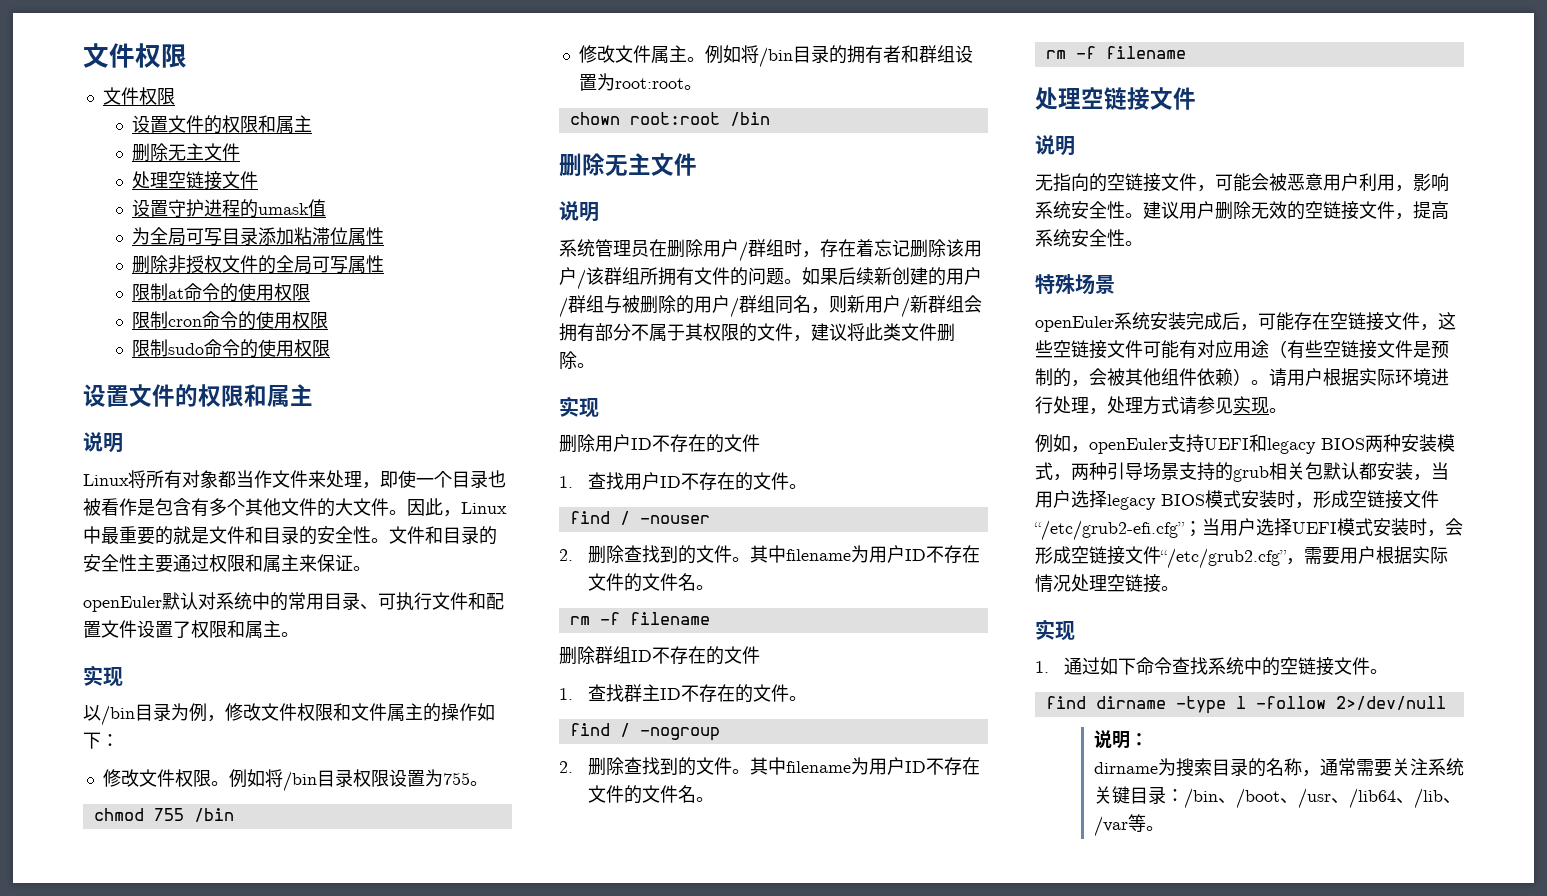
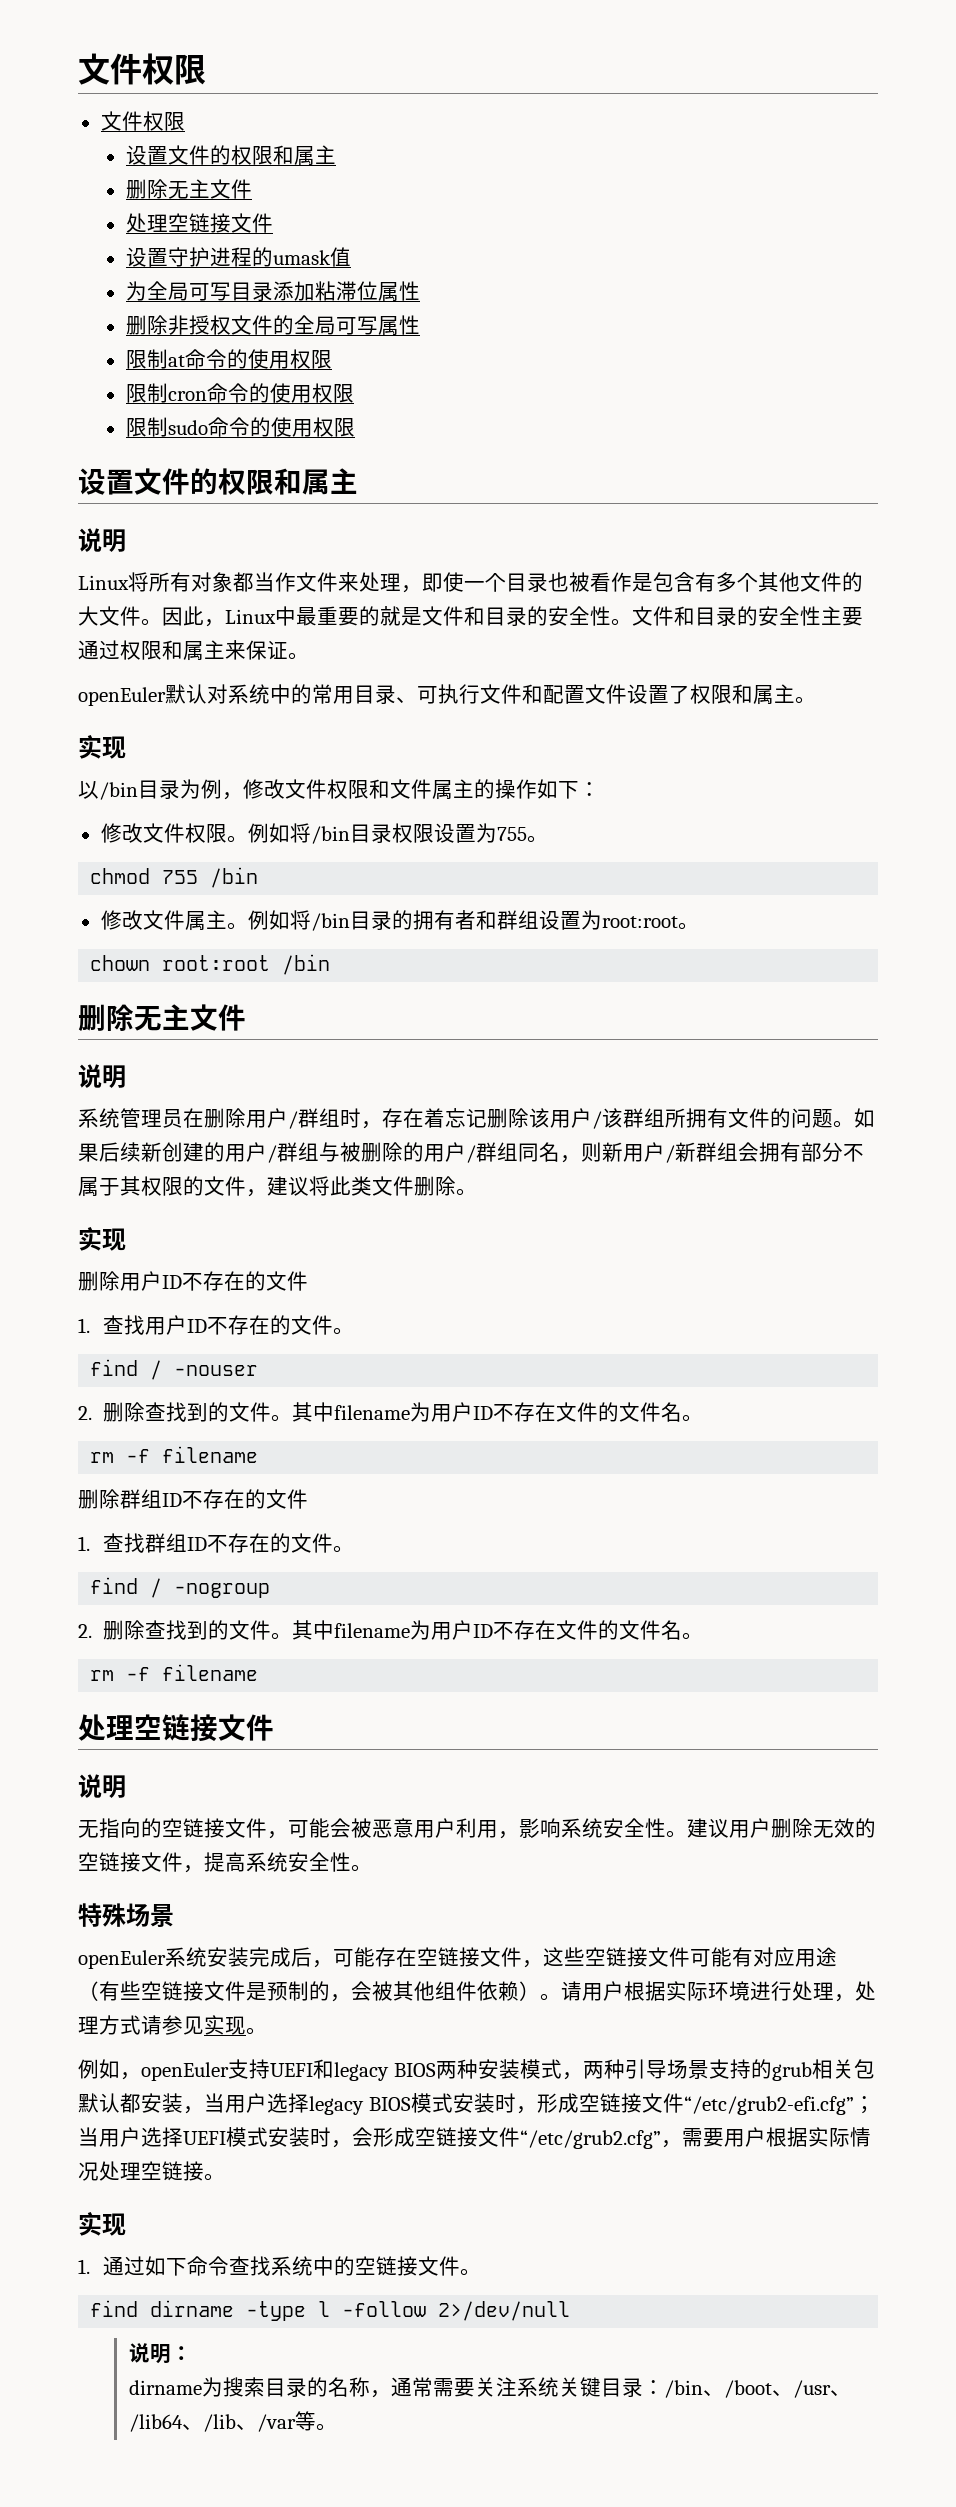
[642,684,661,701] 主 -> [166,1533,188,1552] 组

